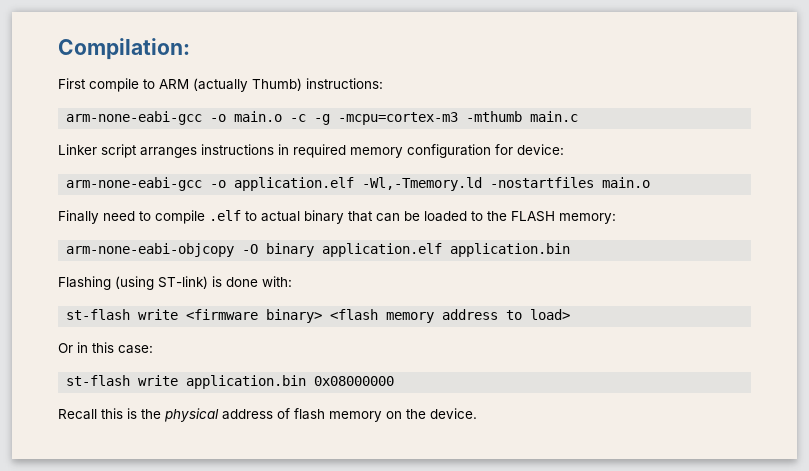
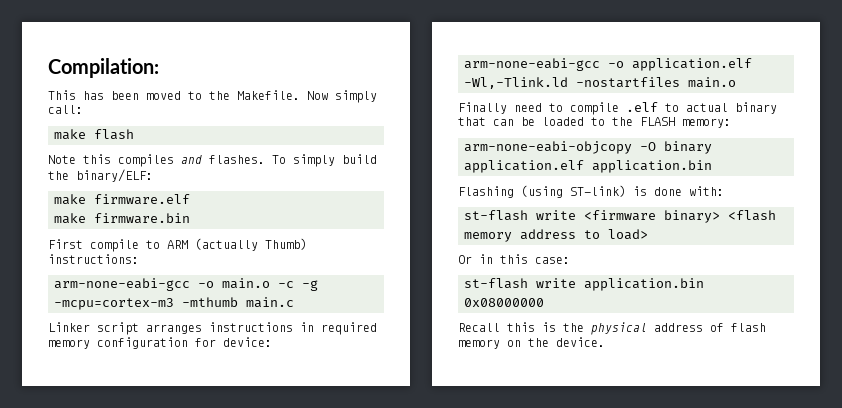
(190, 49) none -> [48,90,377,103] [48,105,83,114] [54,129,134,140] [48,154,377,167] [48,169,153,182] [54,194,190,205] [54,213,190,224] // This has been moved to the Makefile. Now simply call: // make flash // Note this compiles and flashes. To simply build the binary/ELF: // make firmware.elf // make firmware.bin
[362,177,483,191] -Wl,-Tmemory.ld -> [464,77,568,89] -Wl,-Tlink.ld

